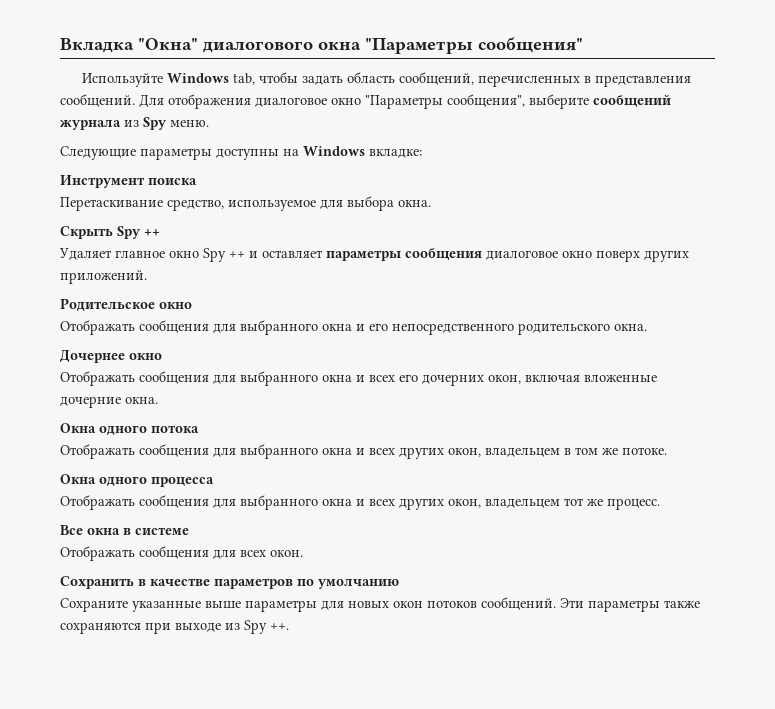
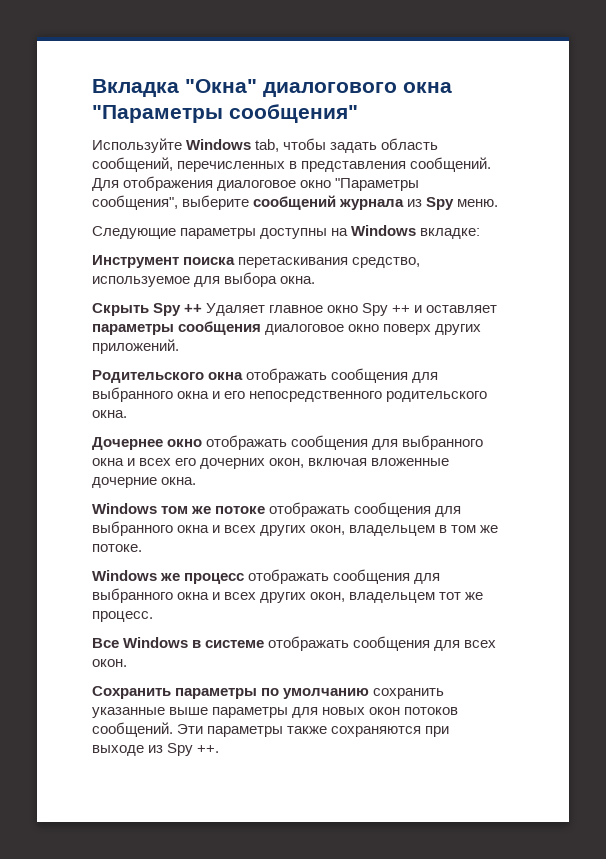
[60,197,163,211] // Перетаскивание -> [238,257,349,268] перетаскивания
(160, 232) // -> (203, 308) none
[60,298,192,312] [60,320,135,335] Родительское окно // Отображать -> [92,368,328,383] Родительского окна отображать
[60,371,135,386] // Отображать -> [206,435,288,450] отображать
[60,423,199,436] [60,444,135,459] Окна одного потока // Отображать -> [92,502,351,517] Windows том же потоке отображать
[60,474,214,487] [60,495,135,510] Окна одного процесса // Отображать -> [92,569,330,584] Windows же процесс отображать
[87,528,120,535] окна -> [123,637,189,648] Windows
[60,546,135,561] // Отображать -> [268,636,350,651] отображать
[138,578,293,589] в качестве параметров -> [175,688,258,699] параметры
[60,598,128,612] // Сохраните -> [373,688,445,699] сохранить

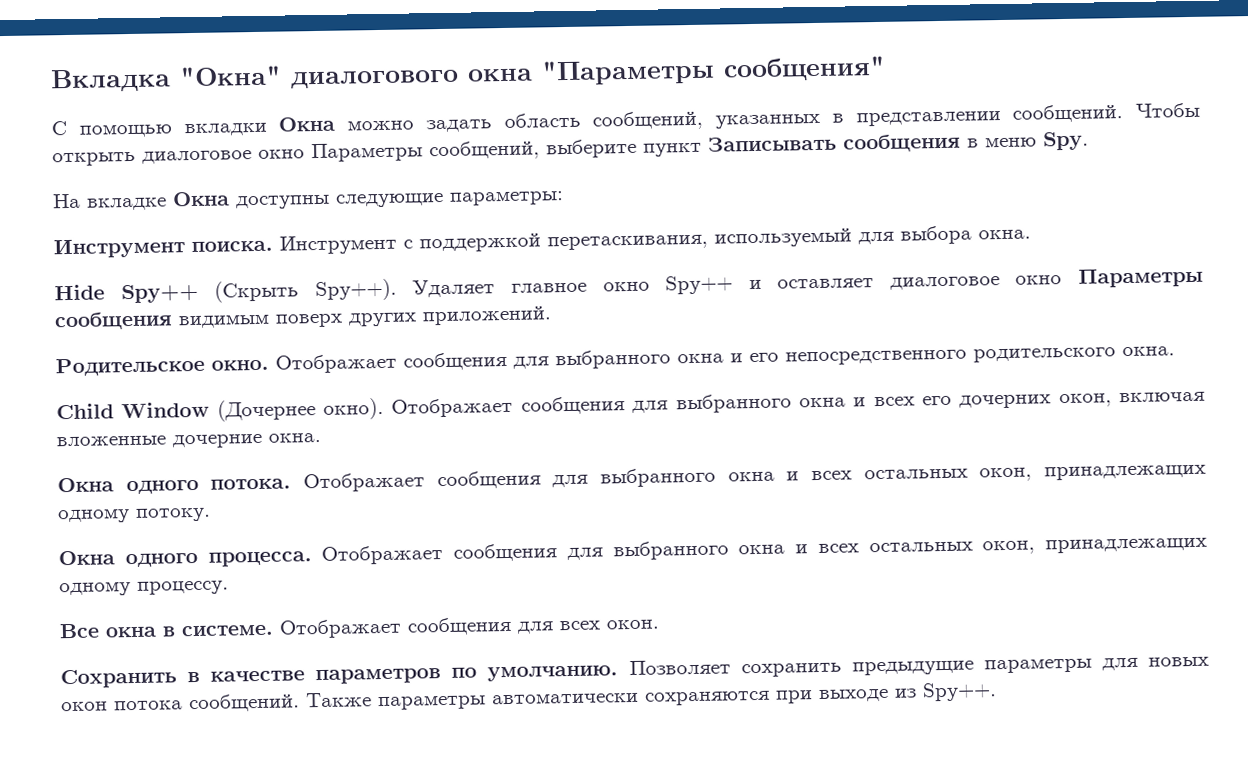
[92,138,439,153] [92,157,492,172] [92,176,420,191] [92,195,499,210] [92,225,481,239] [92,255,421,268] [92,272,316,287] [92,303,498,316] [92,321,380,335] Используйте Windows tab, чтобы задать область сообщений, перечисленных в представления сообщений. Для отображения диалоговое окно "Параметры сообщения", выберите сообщений журнала из Spy меню. // Следующие параметры доступны на Windows вкладке: // Инструмент поиска перетаскивания средство, используемое для выбора окна. // Скрыть Spy ++ Удаляет главное окно Spy ++ и оставляет параметры сообщения диалоговое окно -> [51,102,1200,138] [52,131,1089,167] [52,191,564,211] [53,225,1031,259] [54,267,1204,304] [54,311,270,331] С помощью вкладки Окна можно задать область сообщений, указанных в представлении сообщений. Чтобы открыть диалоговое окно Параметры сообщений, выберите пункт Записывать сообщения в меню Spy. // На вкладке Окна доступны следующие параметры: // Инструмент поиска. Инструмент с поддержкой перетаскивания, используемый для выбора окна. // Hide Spy++ (Скрыть Spy++). Удаляет главное окно Spy++ и оставляет диалоговое окно Параметры сообщения видимым
[92,368,328,383] Родительского окна отображать -> [55,353,397,377] Родительское окно. Отображает
[92,435,288,450] Дочернее окно отображать -> [56,397,514,422] Child Window (Дочернее окно). Отображает
[92,502,462,517] [92,521,499,536] [92,544,142,552] [92,569,441,584] [92,588,484,603] [92,611,153,622] [92,636,350,651] Windows том же потоке отображать сообщения для выбранного окна и всех других окон, владельцем в том же потоке. // Windows же процесс отображать сообщения для выбранного окна и всех других окон, владельцем тот же процесс. // Все Windows в системе отображать -> [57,464,1206,495] [57,507,211,524] [58,537,1207,568] [59,580,229,597] [59,618,402,639] Окна одного потока. Отображает сообщения для выбранного окна и всех остальных окон, принадлежащих одному потоку. // Окна одного процесса. Отображает сообщения для выбранного окна и всех остальных окон, принадлежащих одному процессу. // Все окна в системе. Отображает
[175,688,445,699] [92,707,459,718] [92,722,328,737] параметры по умолчанию сохранить указанные выше параметры для новых окон потоков сообщений. Эти параметры также -> [187,656,1209,685] [61,692,639,713] в качестве параметров по умолчанию. Позволяет сохранить предыдущие параметры для новых окон потока сообщений. Также параметры автоматически
[167,743,220,756] Spy ++. -> [922,682,997,702] Spy++.

